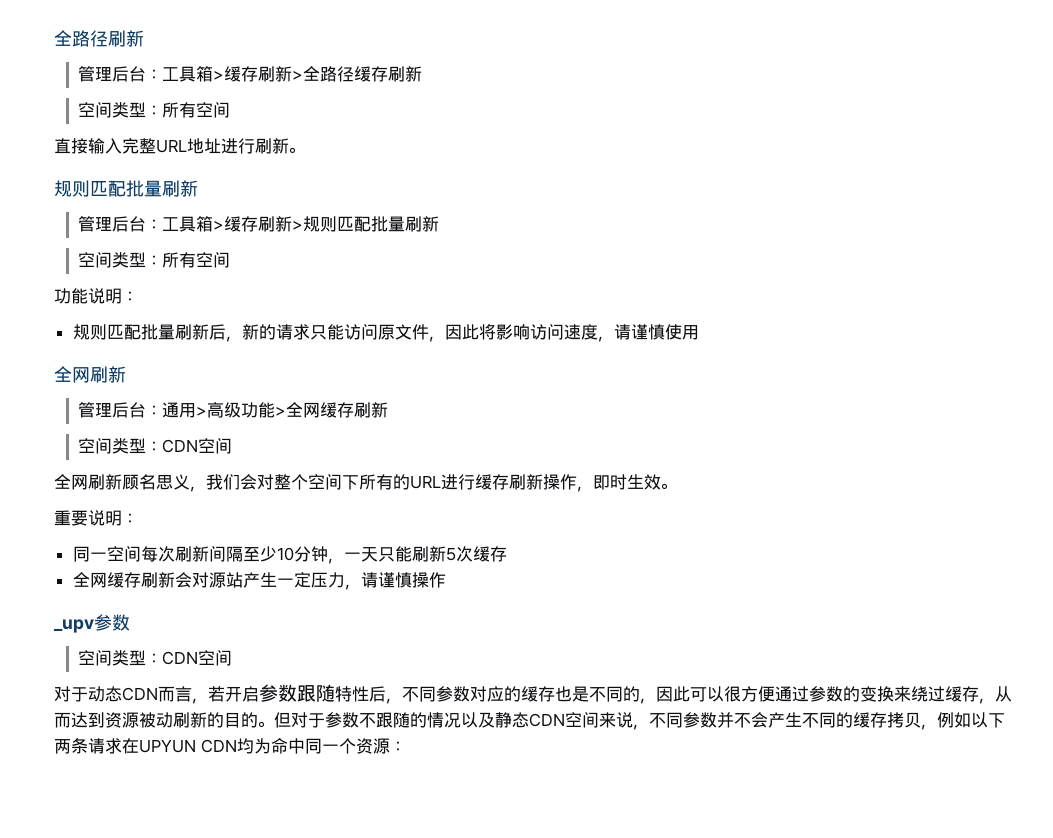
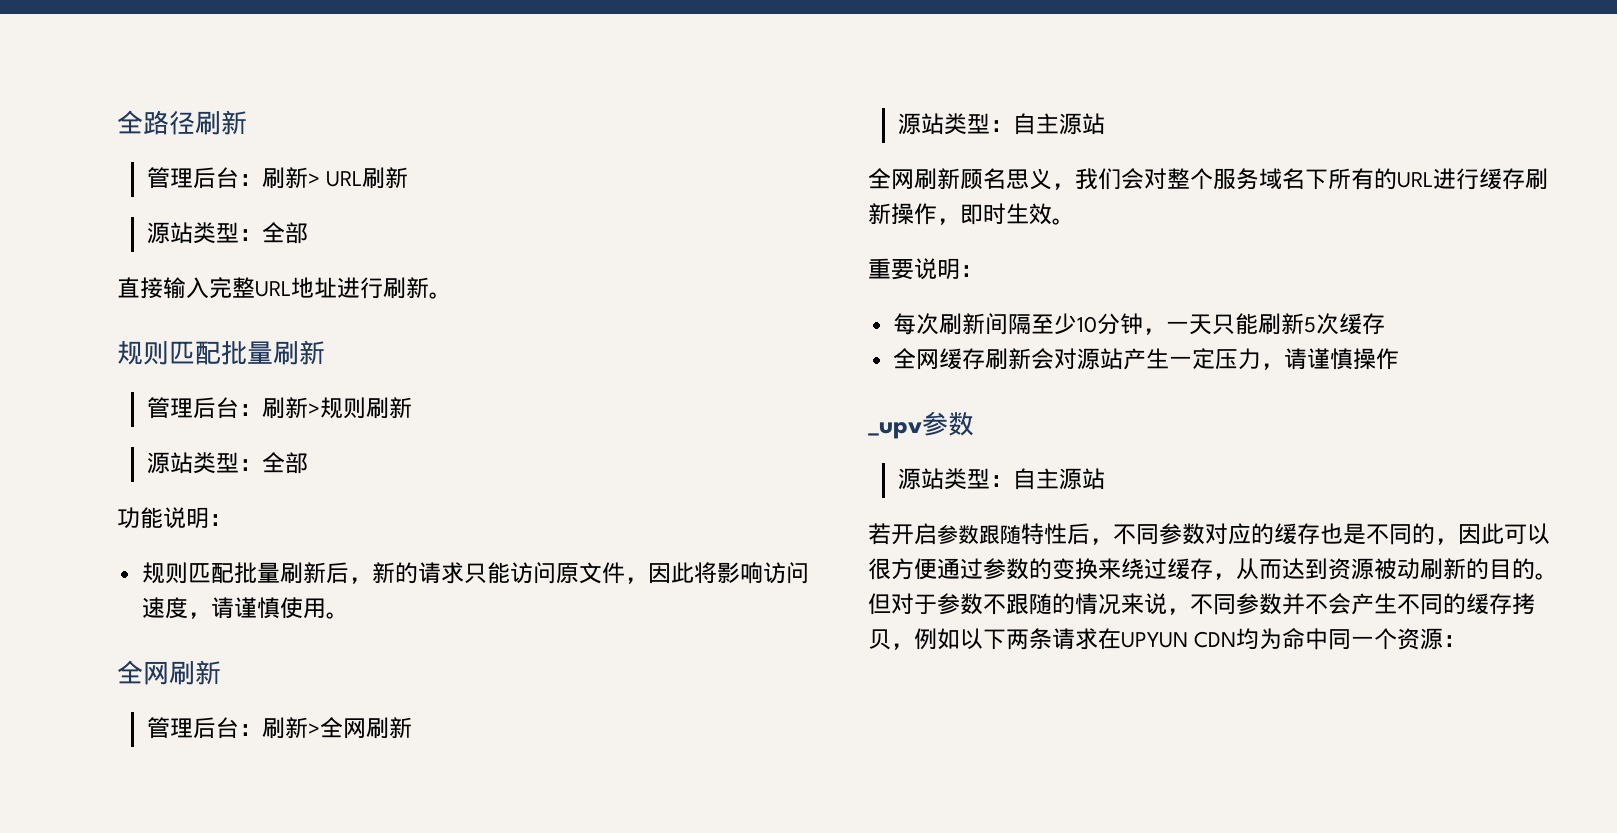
[161,66,422,82] [77,102,230,118] 工具箱>缓存刷新>全路径缓存刷新 // 空间类型：所有空间 -> [261,167,408,189] [146,222,308,244] 刷新> URL刷新 // 源站类型：全部
[161,216,258,232] 工具箱>缓存 -> (262, 410) none
[336,216,439,232] [77,252,230,268] 匹配批量刷新 // 空间类型：所有空间 -> [365,397,412,419] [146,452,308,474] 刷新 // 源站类型：全部
(699, 332) none -> [325,612,349,619] 。
[161,402,275,418] 通用>高级功能 -> [261,717,308,739] 刷新
[319,402,388,418] [77,438,232,454] 缓存刷新 // 空间类型：CDN空间 -> [365,717,412,739] [897,113,1105,135] 刷新 // 源站类型：自主源站
[308,474,342,490] 空间 -> [1213,168,1305,190] 服务域名
[72,546,141,562] 同一空间 -> (983, 271) none
[77,650,232,666] [54,686,208,704] 空间类型：CDN空间 // 对于动态CDN而言， -> [897,468,1105,490] 源站类型：自主源站 //
[461,712,599,728] 以及静态CDN空间 -> (1121, 604) none

